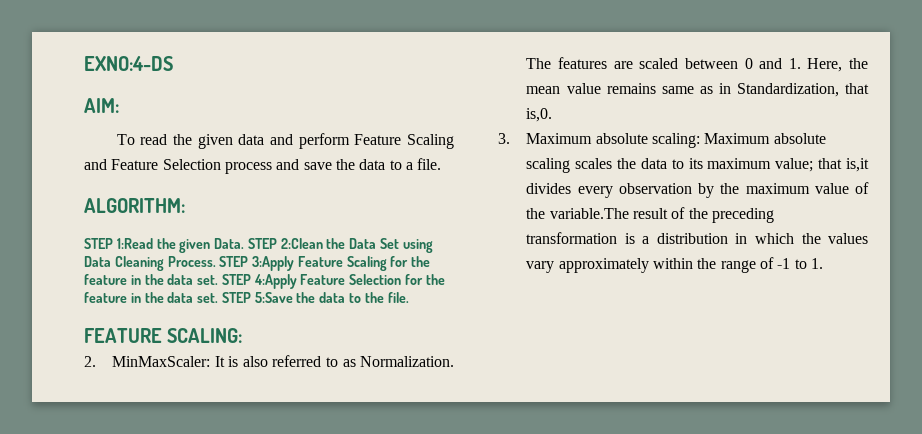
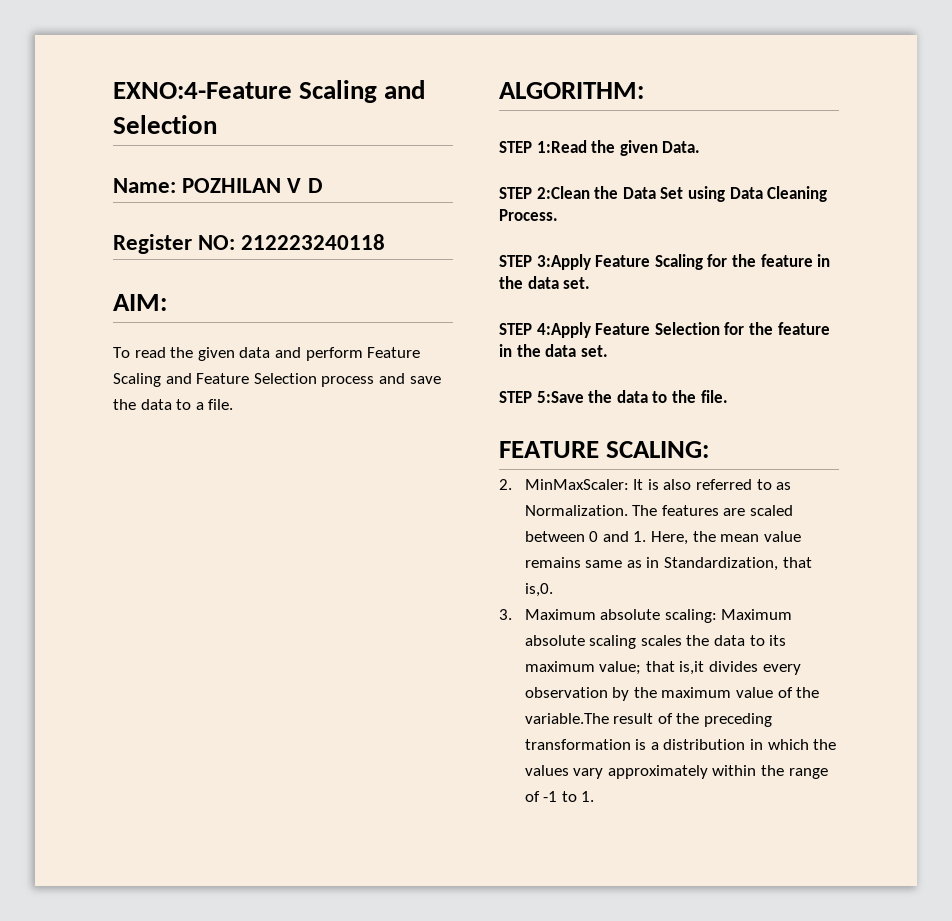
[84,56,173,71] EXNO:4-DS -> [113,80,426,103] [113,115,217,134] [113,178,323,193] [113,234,386,254] EXNO:4-Feature Scaling and Selection // Name: POZHILAN V D // Register NO: 212223240118
(245, 243) none -> (701, 147) //
(216, 261) none -> (558, 215) //
(219, 280) none -> (591, 283) //
(219, 298) none -> (608, 351) //

